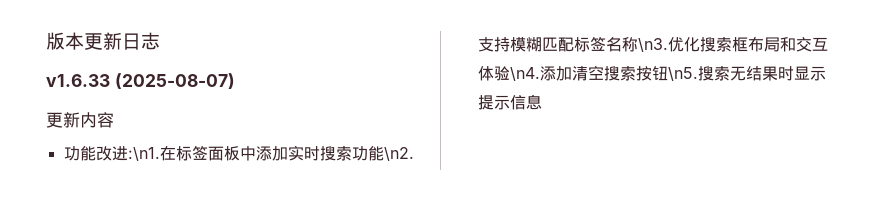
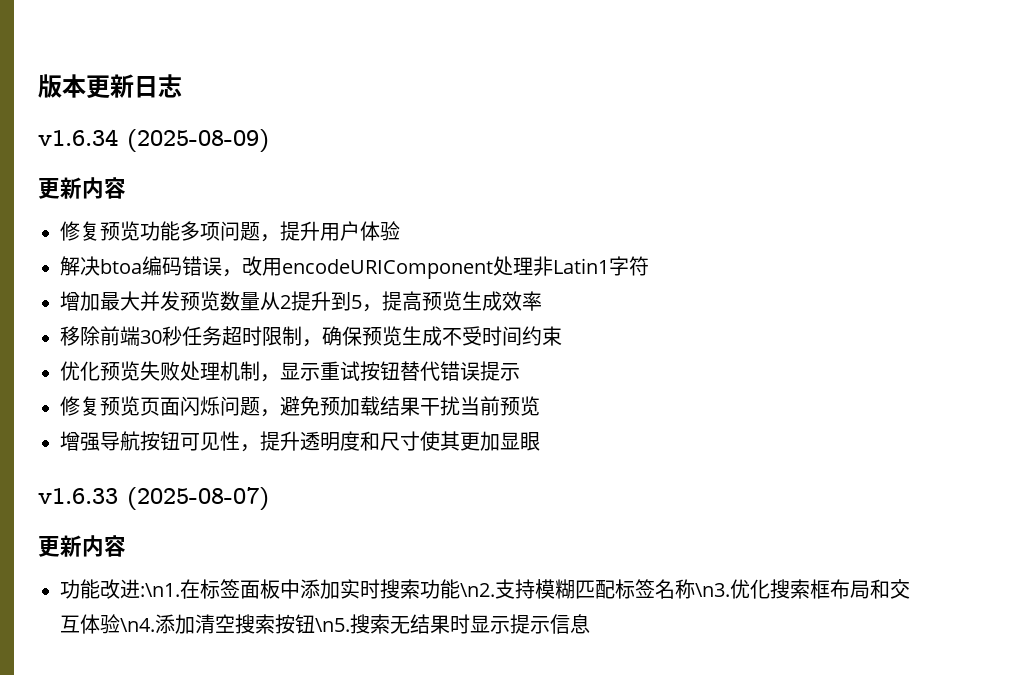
(160, 41) none -> [38,129,269,153] [38,177,126,199] [60,221,400,242] [60,256,649,279] [60,291,542,312] [60,326,562,347] [60,361,520,382] [60,396,540,417] [60,431,540,452] // v1.6.34 (2025-08-09) // 更新内容 // 修复预览功能多项问题，提升用户体验 // 解决btoa编码错误，改用encodeURIComponent处理非Latin1字符 // 增加最大并发预览数量从2提升到5，提高预览生成效率 // 移除前端30秒任务超时限制，确保预览生成不受时间约束 // 优化预览失败处理机制，显示重试按钮替代错误提示 // 修复预览页面闪烁问题，避免预加载结果干扰当前预览 // 增强导航按钮可见性，提升透明度和尺寸使其更加显眼

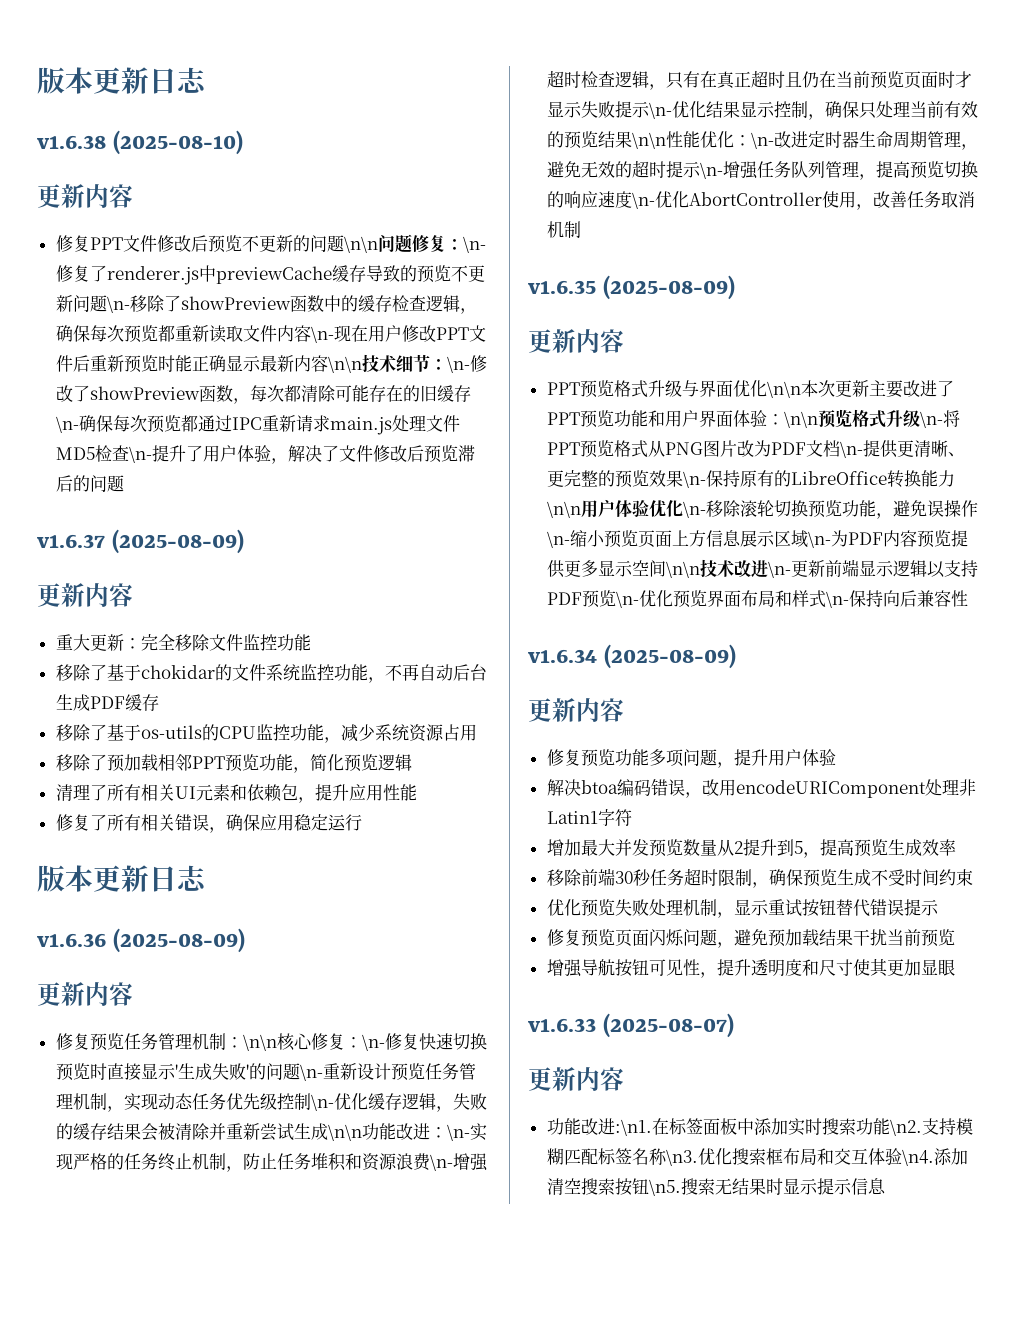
[38,74,182,99] 版本更新日志 -> [37,67,207,94] [37,130,243,155] [37,184,133,208] [55,234,486,253] [55,265,485,285] [55,295,477,314] [55,325,486,343] [55,354,487,373] [55,385,471,404] [55,415,460,435] [55,445,475,464] [55,475,124,492] [37,529,244,554] [37,583,133,607] [55,634,311,651] [55,664,487,683] [55,694,159,711] [55,724,477,743] [55,754,412,773] [55,784,417,803] [55,814,362,833] [37,865,207,892] [37,928,245,953] [37,982,133,1006] [55,1033,487,1051] [55,1063,476,1081] [55,1093,487,1112] [55,1123,487,1141] [55,1153,488,1172] [546,70,972,90] [546,101,978,120] [546,131,978,150] [546,160,978,180] [546,191,975,210] [546,221,581,238] [528,275,735,300] [528,329,624,353] [546,380,954,398] [546,409,960,428] [546,440,965,458] [546,470,955,488] [546,499,978,519] [546,530,968,548] [546,559,978,578] [546,590,968,608] 版本更新日志 // v1.6.38 (2025-08-10) // 更新内容 // 修复PPT文件修改后预览不更新的问题\n\n问题修复：\n-修复了renderer.js中previewCache缓存导致的预览不更新问题\n-移除了showPreview函数中的缓存检查逻辑，确保每次预览都重新读取文件内容\n-现在用户修改PPT文件后重新预览时能正确显示最新内容\n\n技术细节：\n-修改了showPreview函数，每次都清除可能存在的旧缓存\n-确保每次预览都通过IPC重新请求main.js处理文件MD5检查\n-提升了用户体验，解决了文件修改后预览滞后的问题 // v1.6.37 (2025-08-09) // 更新内容 // 重大更新：完全移除文件监控功能 // 移除了基于chokidar的文件系统监控功能，不再自动后台生成PDF缓存 // 移除了基于os-utils的CPU监控功能，减少系统资源占用 // 移除了预加载相邻PPT预览功能，简化预览逻辑 // 清理了所有相关UI元素和依赖包，提升应用性能 // 修复了所有相关错误，确保应用稳定运行 // 版本更新日志 // v1.6.36 (2025-08-09) // 更新内容 // 修复预览任务管理机制：\n\n核心修复：\n-修复快速切换预览时直接显示'生成失败'的问题\n-重新设计预览任务管理机制，实现动态任务优先级控制\n-优化缓存逻辑，失败的缓存结果会被清除并重新尝试生成\n\n功能改进：\n-实现严格的任务终止机制，防止任务堆积和资源浪费\n-增强超时检查逻辑，只有在真正超时且仍在当前预览页面时才显示失败提示\n-优化结果显示控制，确保只处理当前有效的预览结果\n\n性能优化：\n-改进定时器生命周期管理，避免无效的超时提示\n-增强任务队列管理，提高预览切换的响应速度\n-优化AbortController使用，改善任务取消机制 // v1.6.35 (2025-08-09) // 更新内容 // PPT预览格式升级与界面优化\n\n本次更新主要改进了PPT预览功能和用户界面体验：\n\n预览格式升级\n-将PPT预览格式从PNG图片改为PDF文档\n-提供更清晰、更完整的预览效果\n-保持原有的LibreOffice转换能力\n\n用户体验优化\n-移除滚轮切换预览功能，避免误操作\n-缩小预览页面上方信息展示区域\n-为PDF内容预览提供更多显示空间\n\n技术改进\n-更新前端显示逻辑以支持PDF预览\n-优化预览界面布局和样式\n-保持向后兼容性

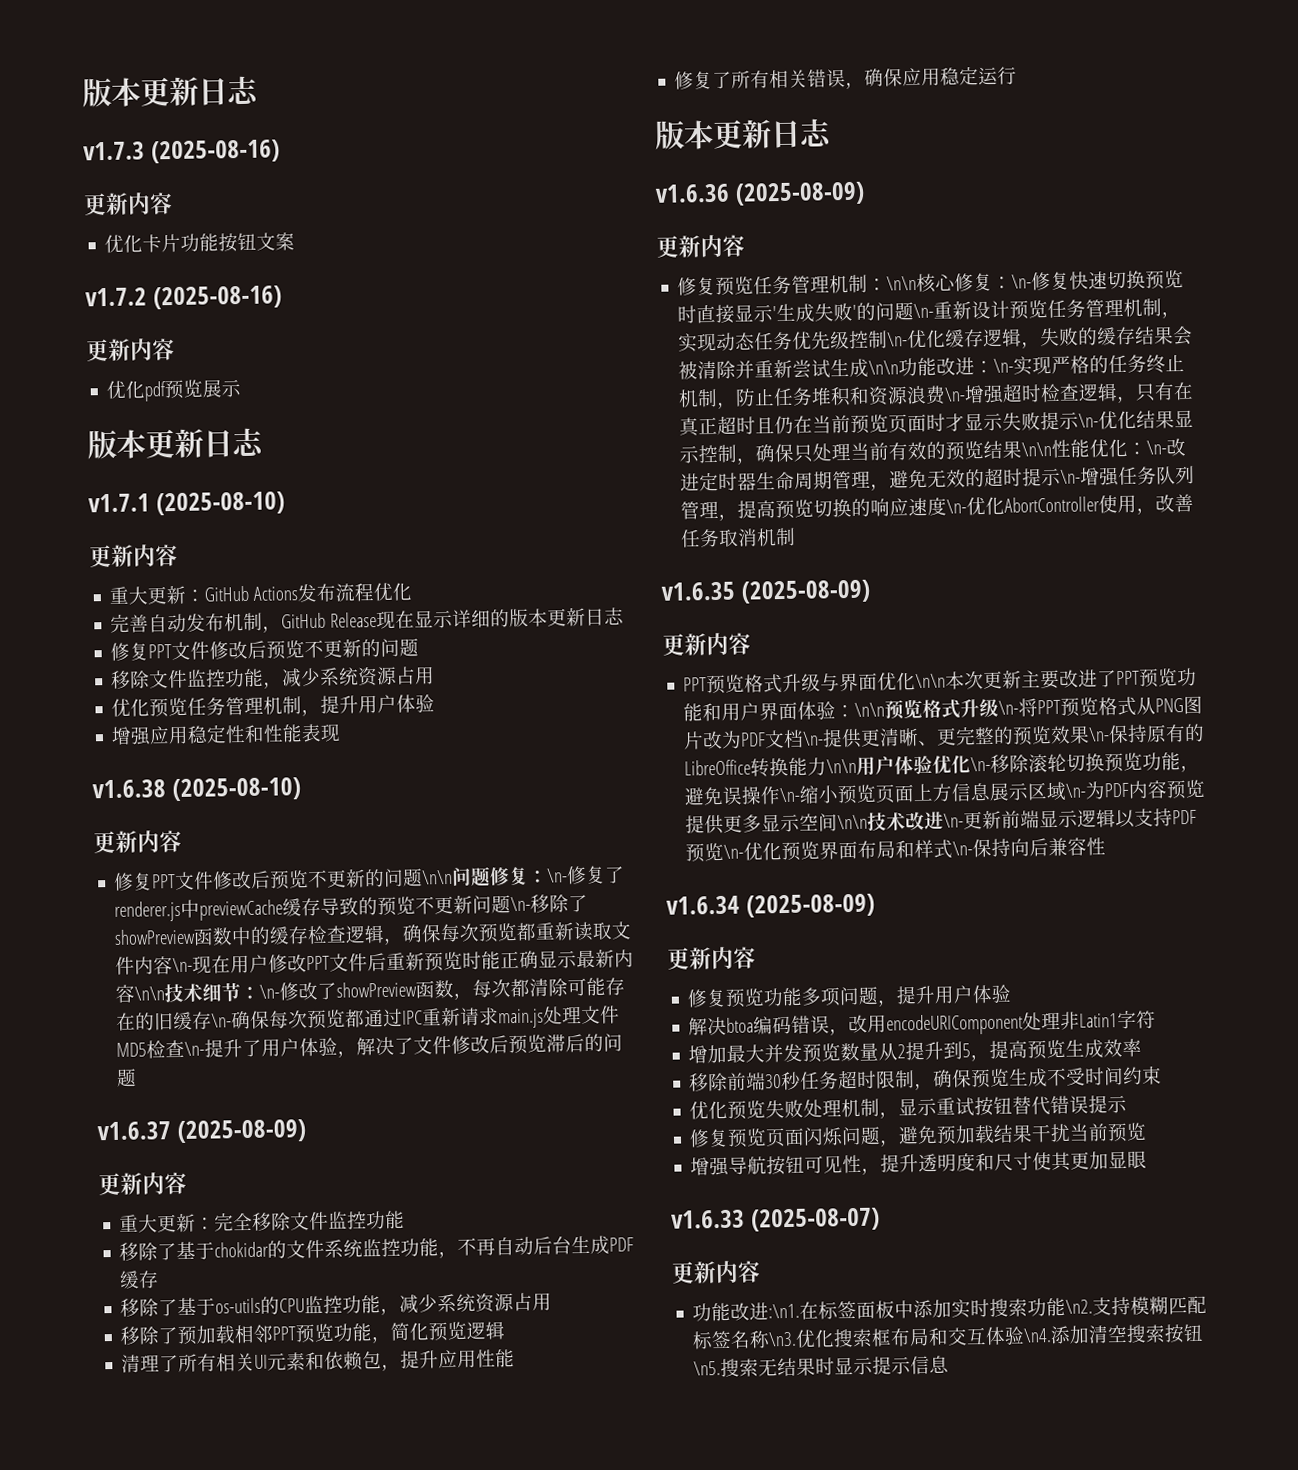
[37,67,207,94] 版本更新日志 -> [82,75,260,108] [83,139,280,164] [83,192,173,216] [104,232,296,254] [85,285,282,310] [86,338,175,362] [106,379,242,402] [87,427,265,460] [88,491,285,516] [89,543,178,568] [109,582,413,605] [110,607,625,633] [110,638,420,661] [110,666,436,689] [111,694,436,718] [111,723,342,746] 版本更新日志 // v1.7.3 (2025-08-16) // 更新内容 // 优化卡片功能按钮文案 // v1.7.2 (2025-08-16) // 更新内容 // 优化pdf预览展示 // 版本更新日志 // v1.7.1 (2025-08-10) // 更新内容 // 重大更新：GitHub Actions发布流程优化 // 完善自动发布机制，GitHub Release现在显示详细的版本更新日志 // 修复PPT文件修改后预览不更新的问题 // 移除文件监控功能，减少系统资源占用 // 优化预览任务管理机制，提升用户体验 // 增强应用稳定性和性能表现

